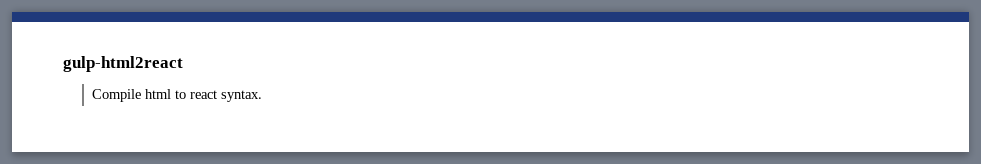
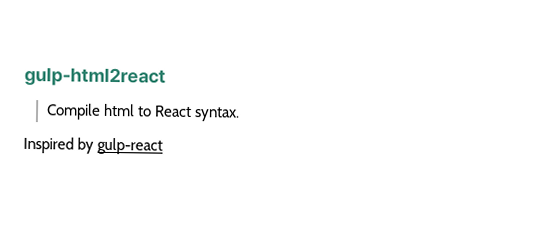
[189,90,217,99] react -> [153,105,192,117] React
(262, 96) none -> [23,136,164,155] // Inspired by gulp-react

